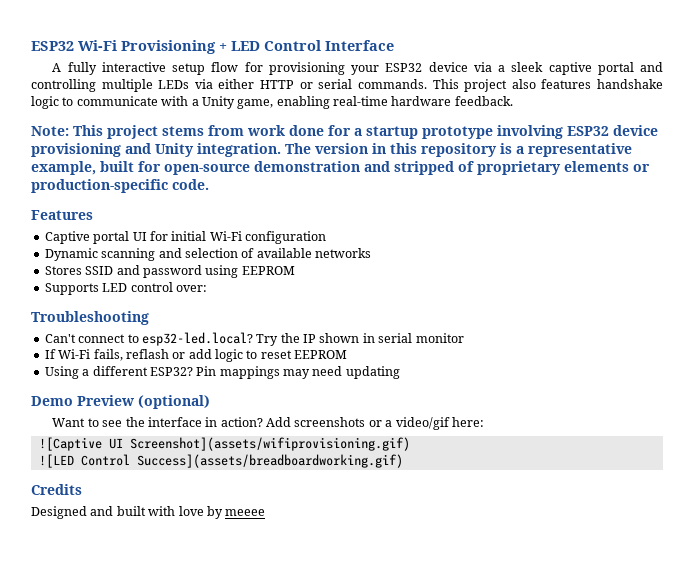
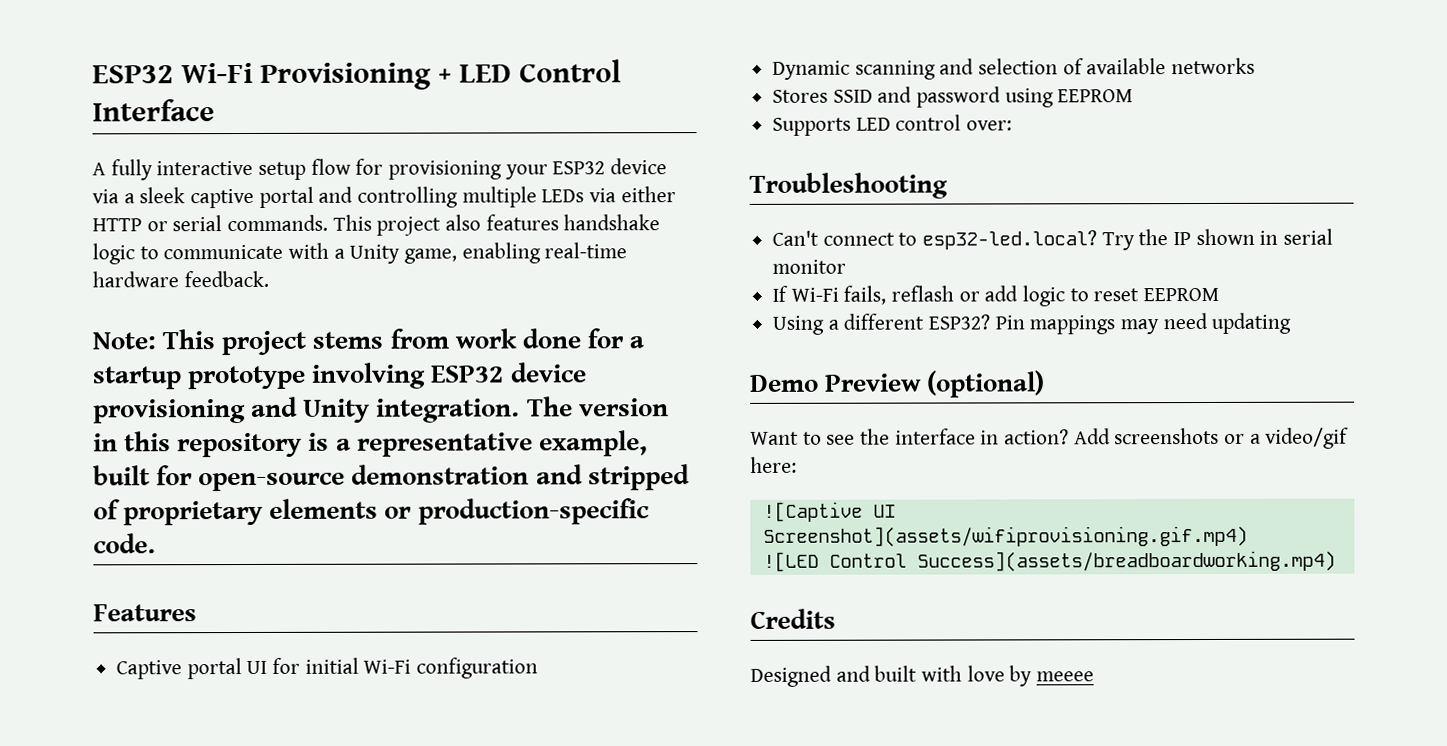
[129,437,410,451] Screenshot](assets/wifiprovisioning.gif) -> [762,525,1248,547] Screenshot](assets/wifiprovisioning.gif.mp4)
[136,454,403,468] Success](assets/breadboardworking.gif) -> [916,550,1336,572] Success](assets/breadboardworking.mp4)

